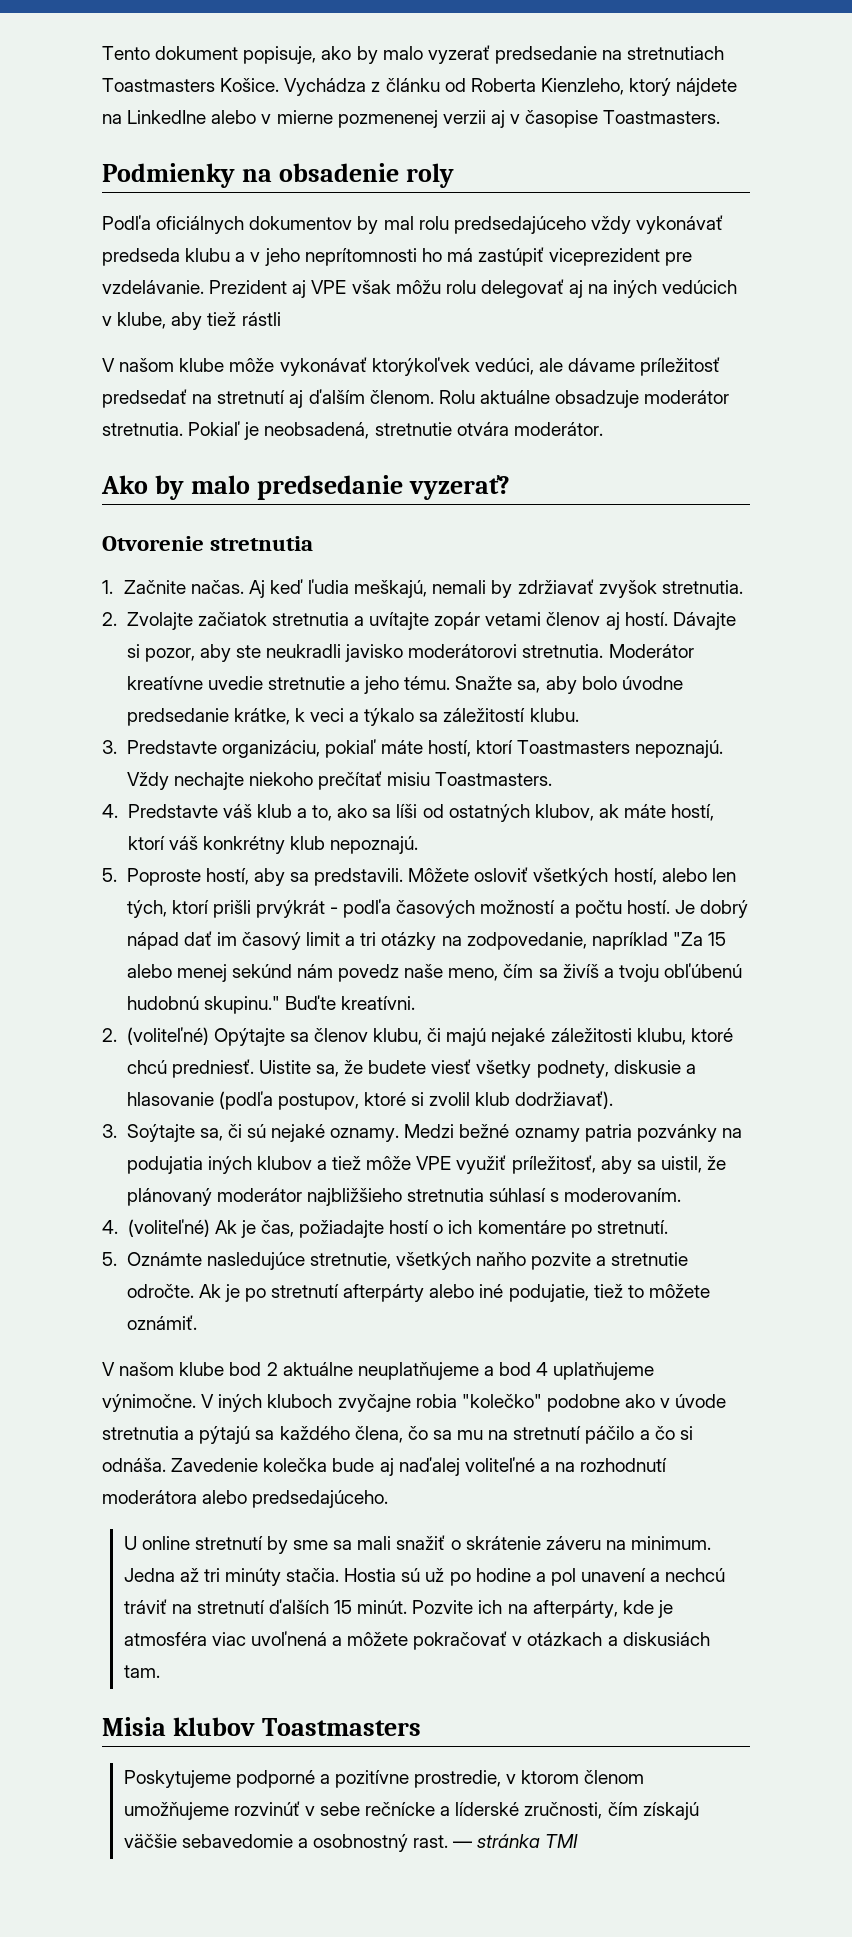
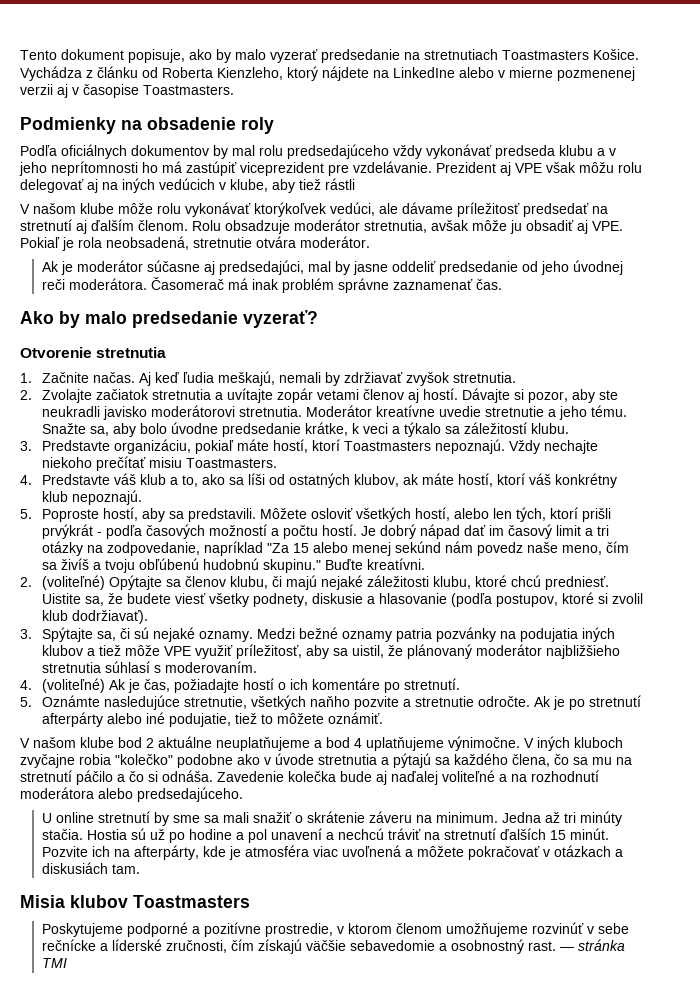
(275, 365) none -> [157,203,181,214] rolu
[479,390,550,404] aktuálne -> (221, 225) none
[102,422,183,436] stretnutia. -> [364,220,623,234] stretnutia, avšak môže ju obsadiť aj VPE.
(260, 431) none -> [78,237,102,248] rola
(603, 429) none -> [41,260,623,275] [41,277,502,293] // Ak je moderátor súčasne aj predsedajúci, mal by jasne oddeliť predsedanie od jeho úvodnej reči moderátora. Časomerač má inak problém správne zaznamenať čas.
[126,1124,195,1142] Soýtajte -> [41,627,93,642] Spýtajte

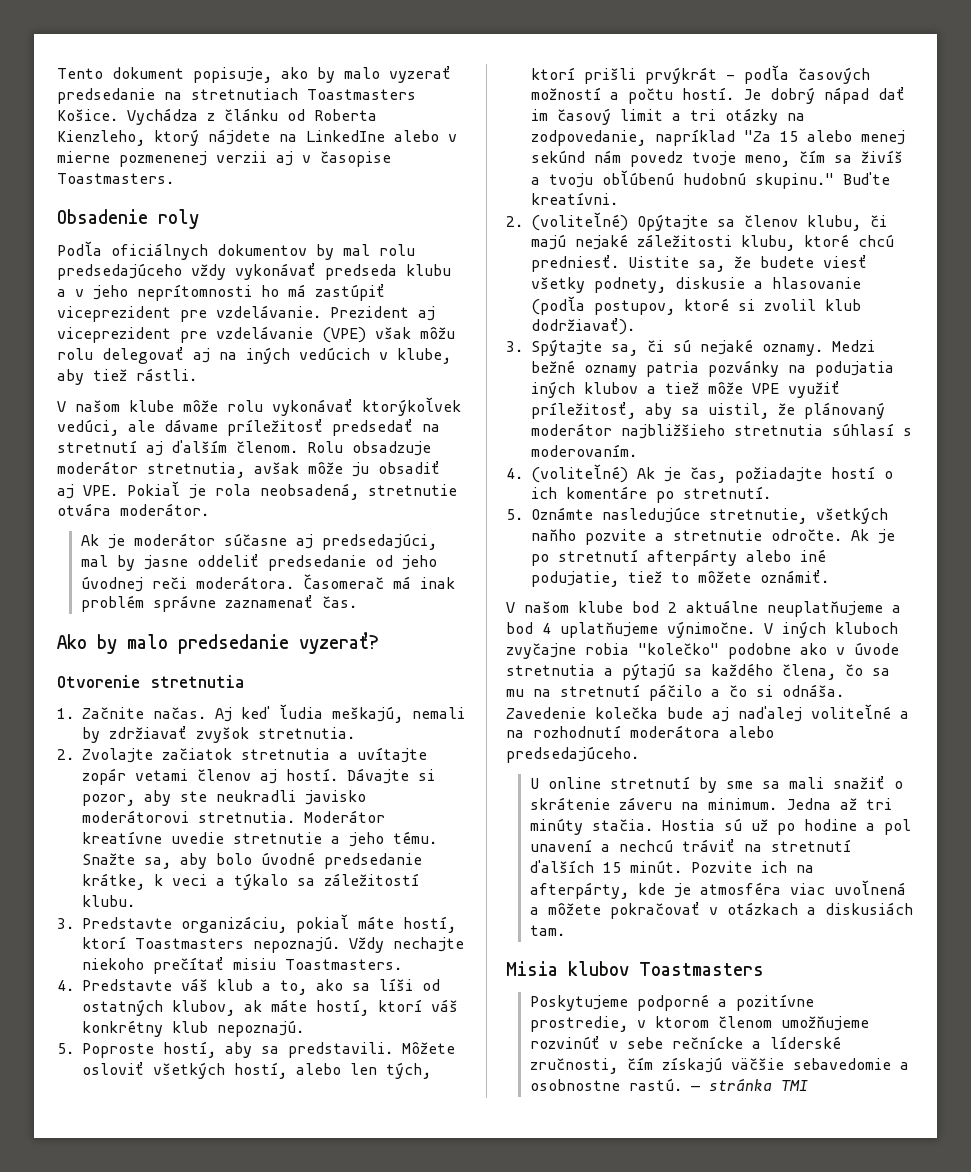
[20,117,236,134] Podmienky na obsadenie -> [57,209,148,224] Obsadenie
[515,163,542,173] VPE -> [57,326,366,343] viceprezident pre vzdelávanie (VPE)
[325,178,355,190] rástli -> [136,368,197,381] rástli.
[170,422,218,434] úvodne -> [261,852,315,865] úvodné
[526,542,558,553] naše -> [692,151,736,166] tvoje
[450,939,556,954] osobnostný rast. -> [529,1078,682,1091] osobnostne rastú.

